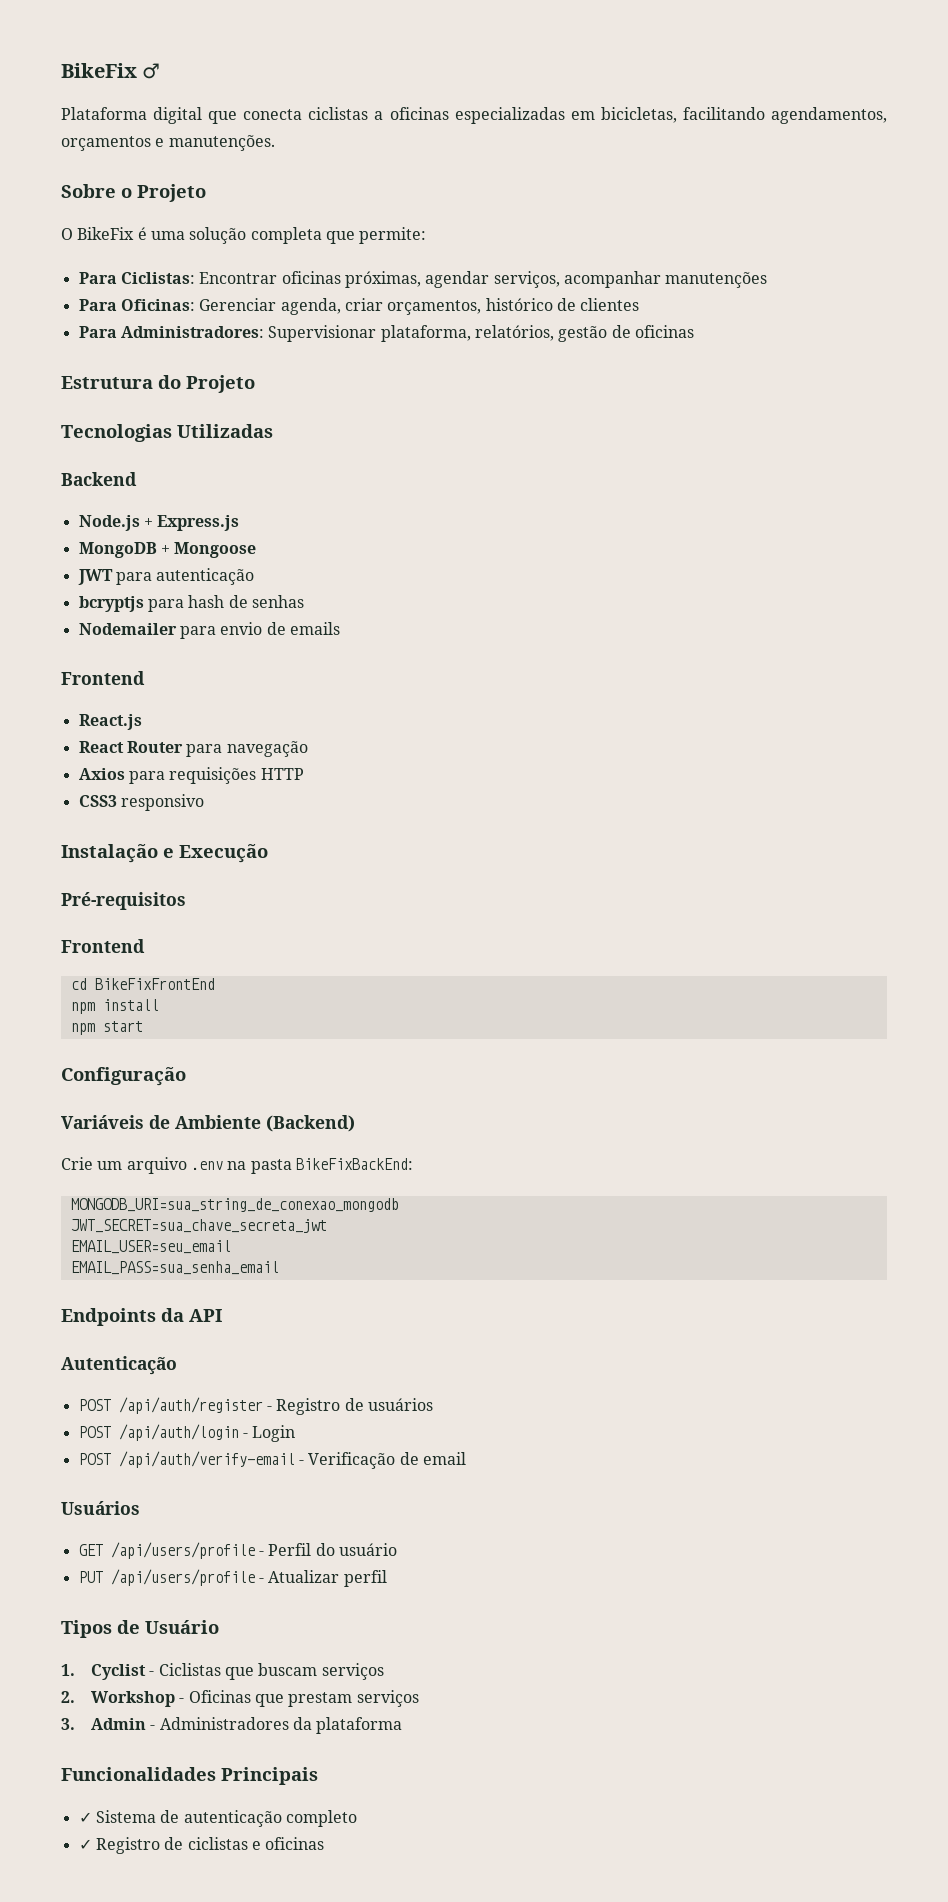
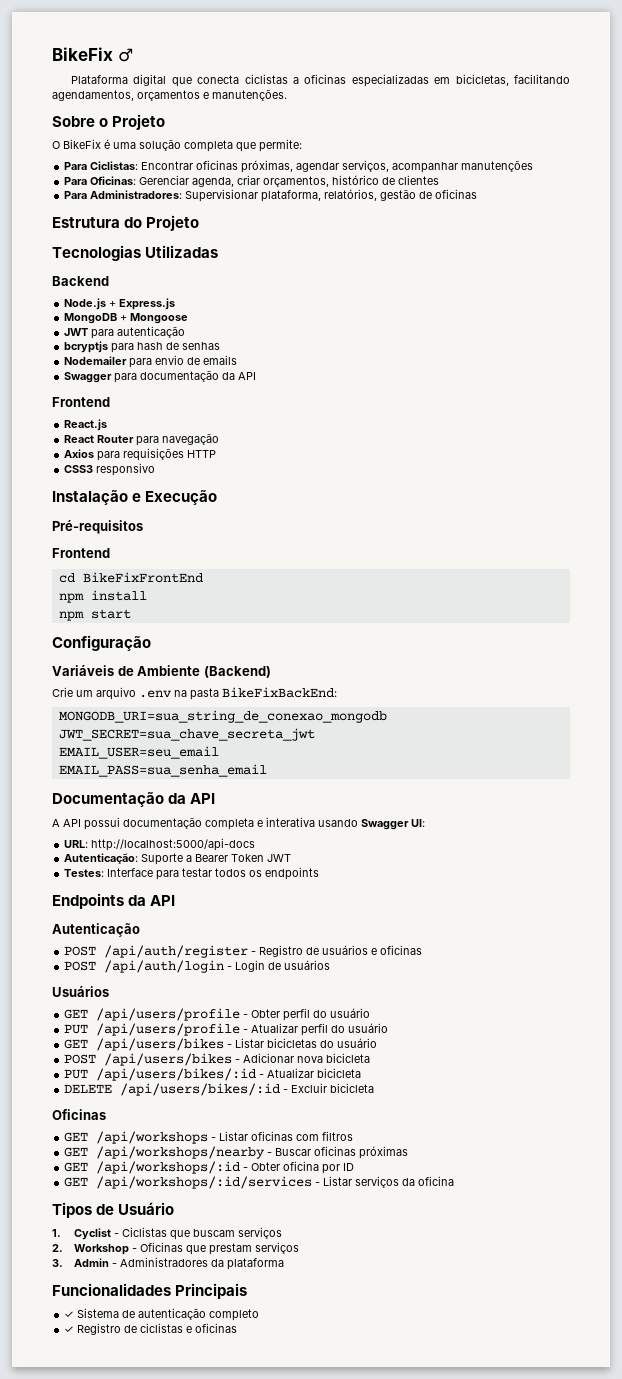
(340, 628) none -> [64,370,257,383] // Swagger para documentação da API
(279, 1268) none -> [52,792,216,807] [52,817,425,830] [64,838,256,851] [64,853,292,865] [64,867,320,880] // Documentação da API // A API possui documentação completa e interativa usando Swagger UI: // URL: http://localhost:5000/api-docs // Autenticação: Suporte a Bearer Token JWT // Testes: Interface para testar todos os endpoints
(433, 1404) none -> [371,945,423,955] e oficinas
[78,1451,466,1469] // POST /api/auth/verify-email - Verificação de email -> [268,960,331,970] de usuários
[268,1543,312,1556] Perfil -> [251,1008,311,1021] Obter perfil
(387, 1578) none -> [331,1023,389,1033] [64,1038,378,1051] [64,1053,371,1066] [64,1068,362,1081] [64,1083,375,1096] [52,1109,106,1120] [64,1131,354,1144] [64,1146,409,1159] [64,1161,355,1174] [64,1176,455,1189] do usuário // GET /api/users/bikes - Listar bicicletas do usuário // POST /api/users/bikes - Adicionar nova bicicleta // PUT /api/users/bikes/:id - Atualizar bicicleta // DELETE /api/users/bikes/:id - Excluir bicicleta // Oficinas // GET /api/workshops - Listar oficinas com filtros // GET /api/workshops/nearby - Buscar oficinas próximas // GET /api/workshops/:id - Obter oficina por ID // GET /api/workshops/:id/services - Listar serviços da oficina

